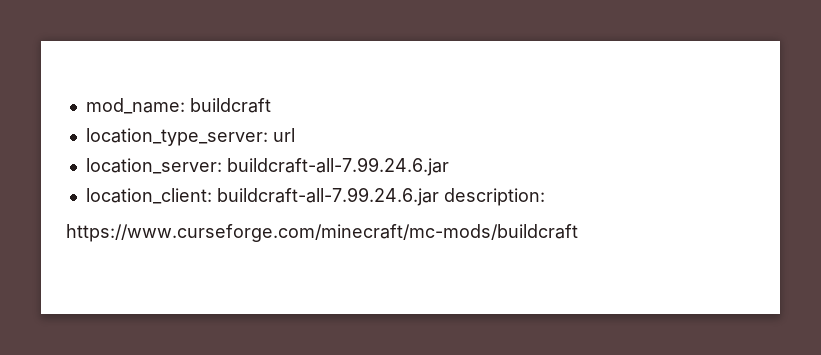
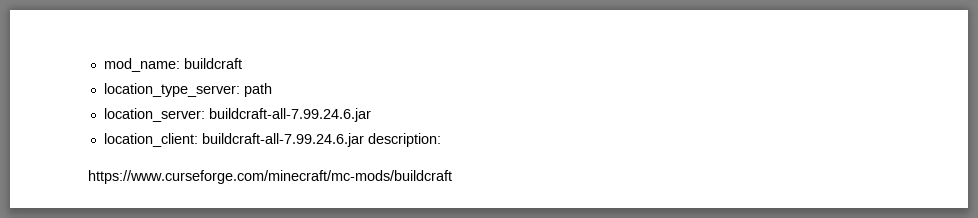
[272,128,295,142] url -> [243,83,272,97] path

